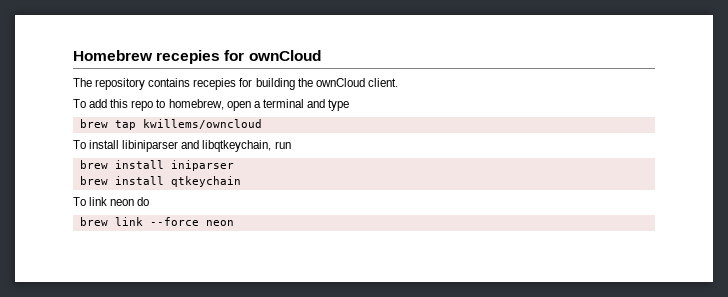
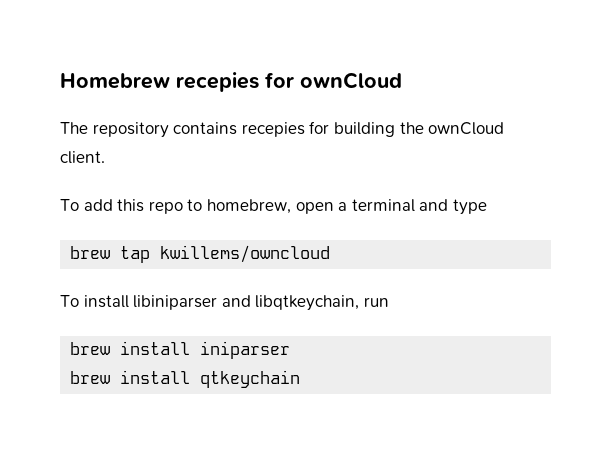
[73,197,150,206] [79,217,234,226] // To link neon do // brew link --force neon -> (301, 379) none

